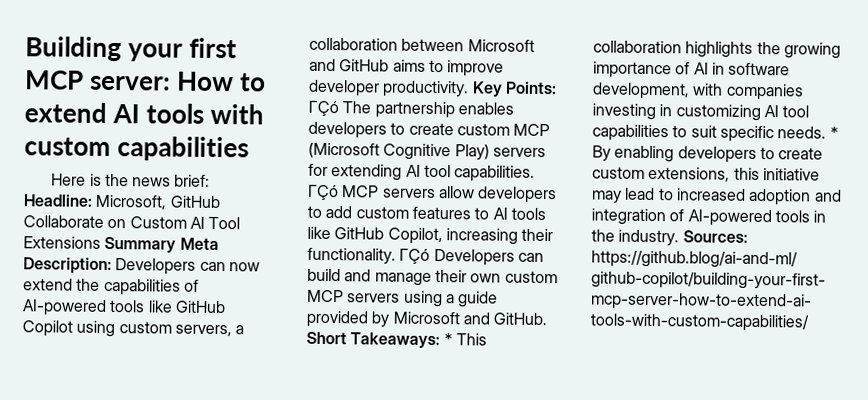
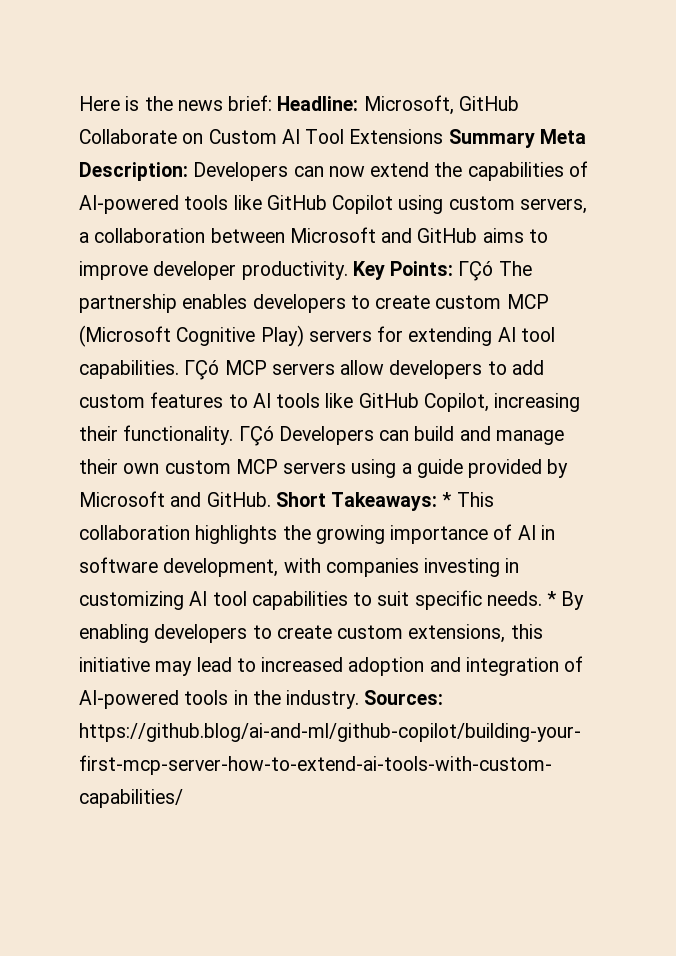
[25,36,237,62] [25,70,266,92] [24,102,264,125] [24,136,249,162] Building your first MCP server: How to extend AI tools with custom capabilities // -> (79, 103) none

